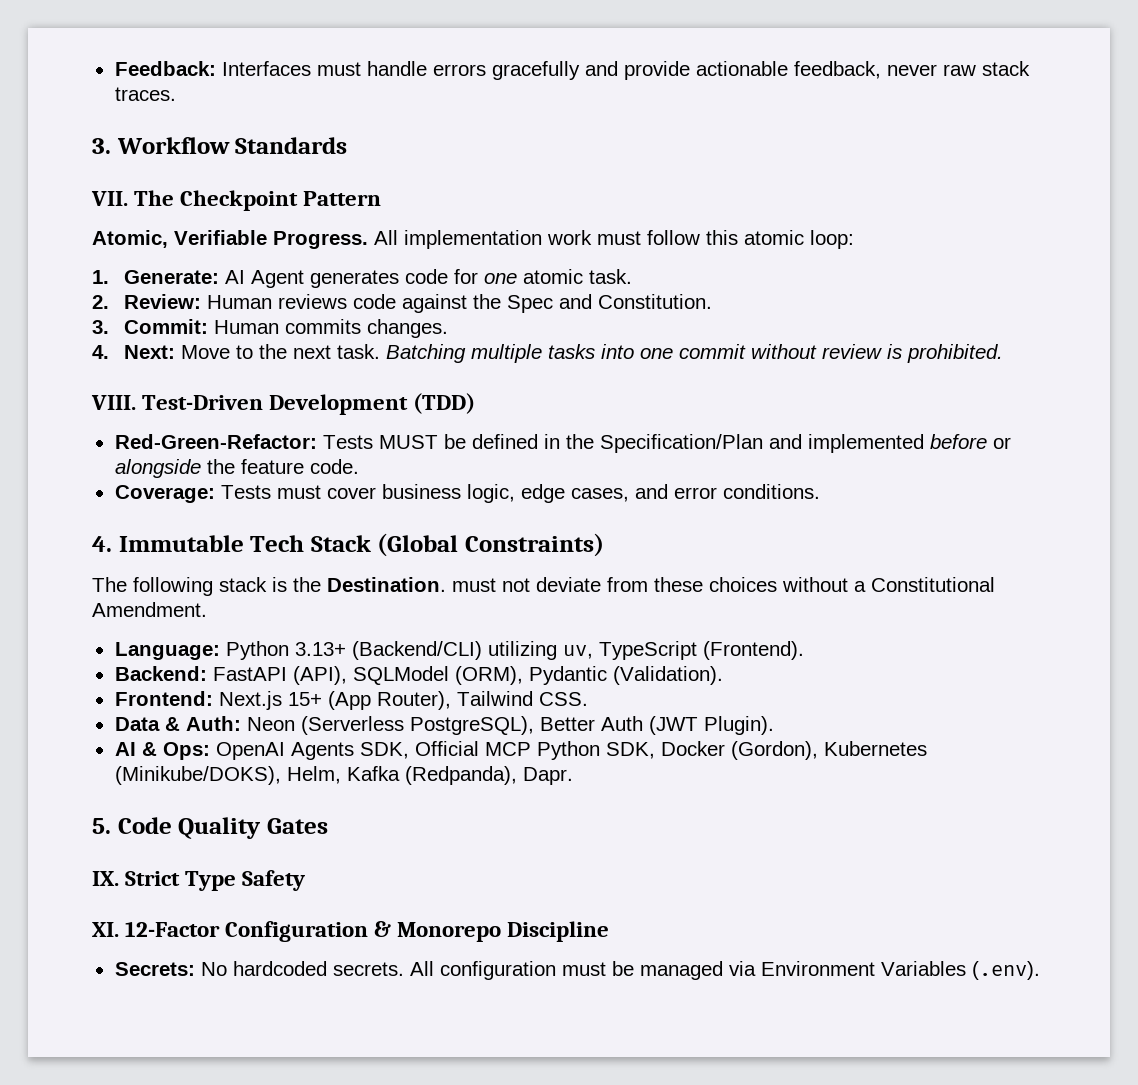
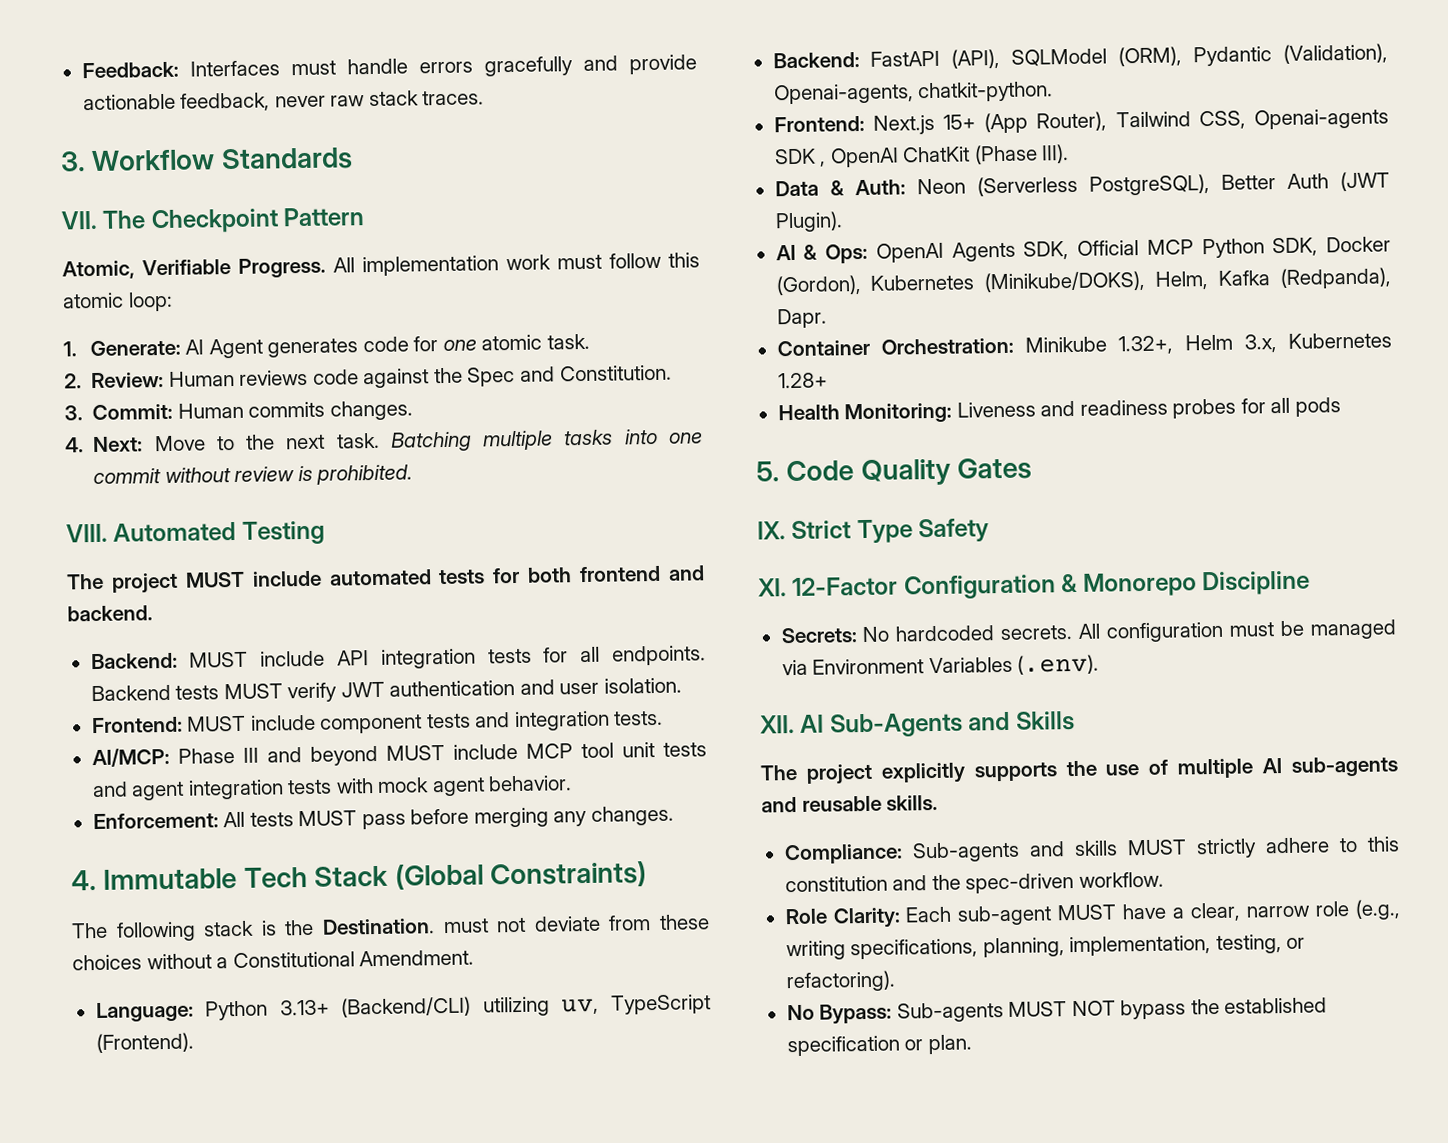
[142,393,476,415] [114,434,1011,453] [114,459,359,478] [114,484,820,503] Test-Driven Development (TDD) // Red-Green-Refactor: Tests MUST be defined in the Specification/Plan and implemented before or alongside the feature code. // Coverage: Tests must cover business logic, edge cases, and error conditions. -> [113,520,325,545] [66,565,706,594] [67,605,153,622] [90,645,707,670] [90,677,682,703] [91,710,664,734] [91,742,707,768] [91,775,573,801] [92,805,674,830] Automated Testing // The project MUST include automated tests for both frontend and backend. // Backend: MUST include API integration tests for all endpoints. Backend tests MUST verify JWT authentication and user isolation. // Frontend: MUST include component tests and integration tests. // AI/MCP: Phase III and beyond MUST include MCP tool unit tests and agent integration tests with mock agent behavior. // Enforcement: All tests MUST pass before merging any changes.
[612,666,723,685] (Validation). -> [1283,43,1388,64] [773,81,1054,105] (Validation), Openai-agents, chatkit-python.
[538,692,588,706] CSS. -> [1198,108,1389,130] [773,144,1070,168] CSS, Openai-agents SDK , OpenAI ChatKit (Phase III).
(573, 776) none -> [776,332,1392,357] [777,372,828,389] [777,397,1341,424] // Container Orchestration: Minikube 1.32+, Helm 3.x, Kubernetes 1.28+ // Health Monitoring: Liveness and readiness probes for all pods
(1040, 970) none -> [760,711,1075,738] [760,756,1399,785] [761,794,939,813] [783,836,1401,865] [784,871,1164,894] [784,899,1401,929] [785,934,1306,961] [785,970,896,993] [786,997,1328,1025] [786,1034,972,1057] // XII. AI Sub-Agents and Skills // The project explicitly supports the use of multiple AI sub-agents and reusable skills. // Compliance: Sub-agents and skills MUST strictly adhere to this constitution and the spec-driven workflow. // Role Clarity: Each sub-agent MUST have a clear, narrow role (e.g., writing specifications, planning, implementation, testing, or refactoring). // No Bypass: Sub-agents MUST NOT bypass the established specification or plan.

